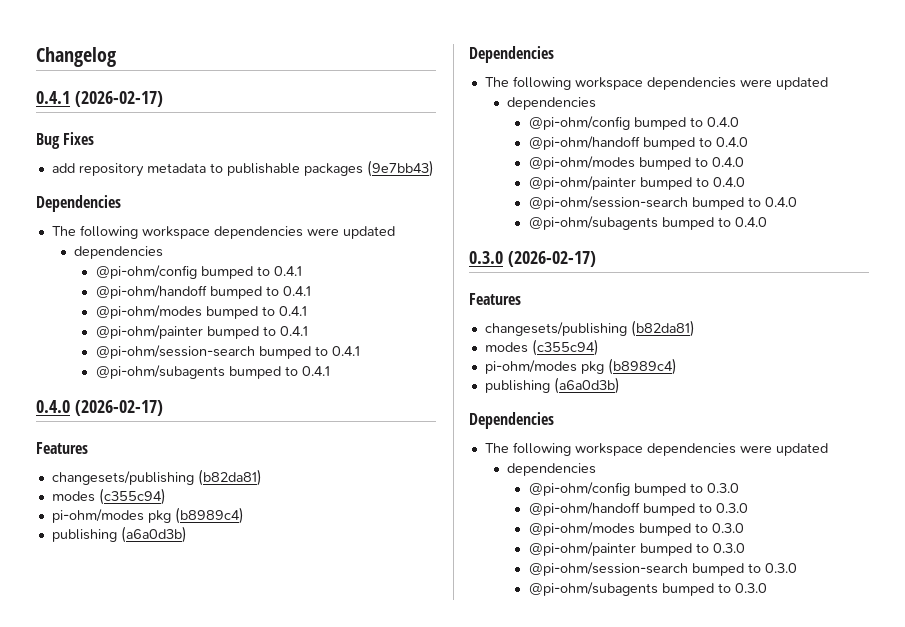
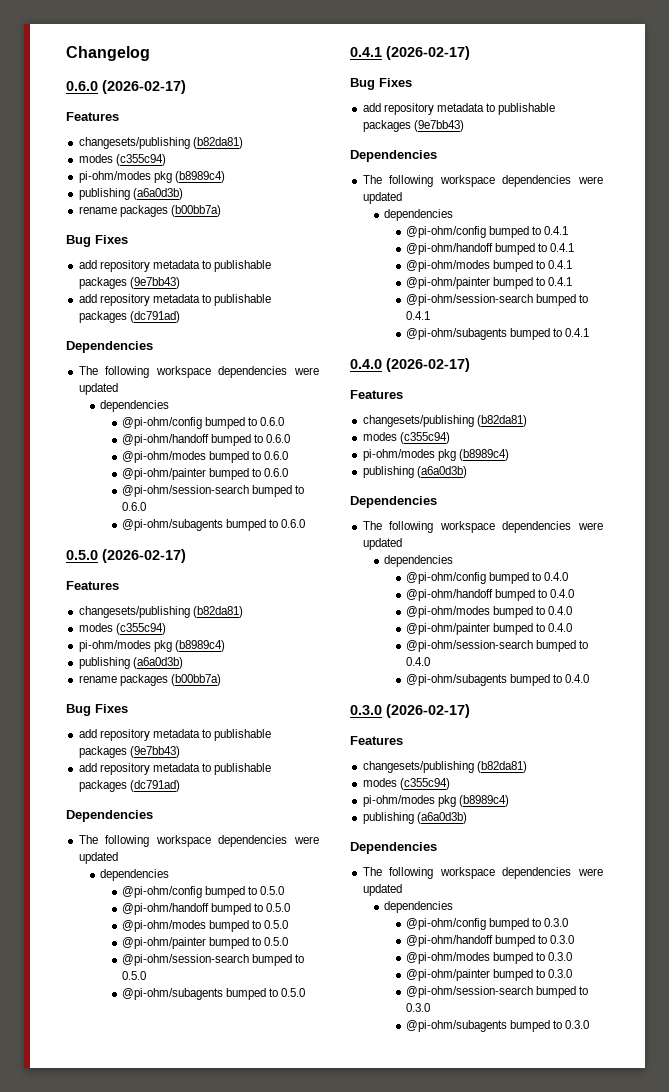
(116, 57) none -> [66,80,186,94] [66,112,119,121] [78,137,243,149] [78,154,166,166] [78,171,225,183] [78,188,183,200] [78,205,221,217] [66,235,128,247] [78,260,272,272] [78,277,180,289] [78,294,272,306] [78,311,180,323] [66,341,153,353] [78,366,319,378] [78,383,118,395] [100,400,170,412] [122,417,285,429] [122,434,291,446] [122,451,289,463] [122,468,289,480] [122,485,305,497] [122,502,147,511] [122,519,306,531] [66,549,186,563] [66,581,119,590] [78,606,243,618] [78,623,166,635] [78,640,225,652] [78,657,183,669] [78,674,221,686] [66,704,128,716] [78,729,272,741] [78,746,180,758] [78,763,272,775] [78,780,180,792] [66,810,153,822] [78,835,319,847] [78,852,118,864] [100,869,170,881] [122,886,285,898] [122,903,291,915] [122,920,289,932] [122,937,289,949] [122,954,305,966] [122,971,147,980] [122,988,306,1000] // 0.6.0 (2026-02-17) // Features // changesets/publishing (b82da81) // modes (c355c94) // pi-ohm/modes pkg (b8989c4) // publishing (a6a0d3b) // rename packages (b00bb7a) // Bug Fixes // add repository metadata to publishable packages (9e7bb43) // add repository metadata to publishable packages (dc791ad) // Dependencies // The following workspace dependencies were updated // dependencies // @pi-ohm/config bumped to 0.6.0 // @pi-ohm/handoff bumped to 0.6.0 // @pi-ohm/modes bumped to 0.6.0 // @pi-ohm/painter bumped to 0.6.0 // @pi-ohm/session-search bumped to 0.6.0 // @pi-ohm/subagents bumped to 0.6.0 // 0.5.0 (2026-02-17) // Features // changesets/publishing (b82da81) // modes (c355c94) // pi-ohm/modes pkg (b8989c4) // publishing (a6a0d3b) // rename packages (b00bb7a) // Bug Fixes // add repository metadata to publishable packages (9e7bb43) // add repository metadata to publishable packages (dc791ad) // Dependencies // The following workspace dependencies were updated // dependencies // @pi-ohm/config bumped to 0.5.0 // @pi-ohm/handoff bumped to 0.5.0 // @pi-ohm/modes bumped to 0.5.0 // @pi-ohm/painter bumped to 0.5.0 // @pi-ohm/session-search bumped to 0.5.0 // @pi-ohm/subagents bumped to 0.5.0

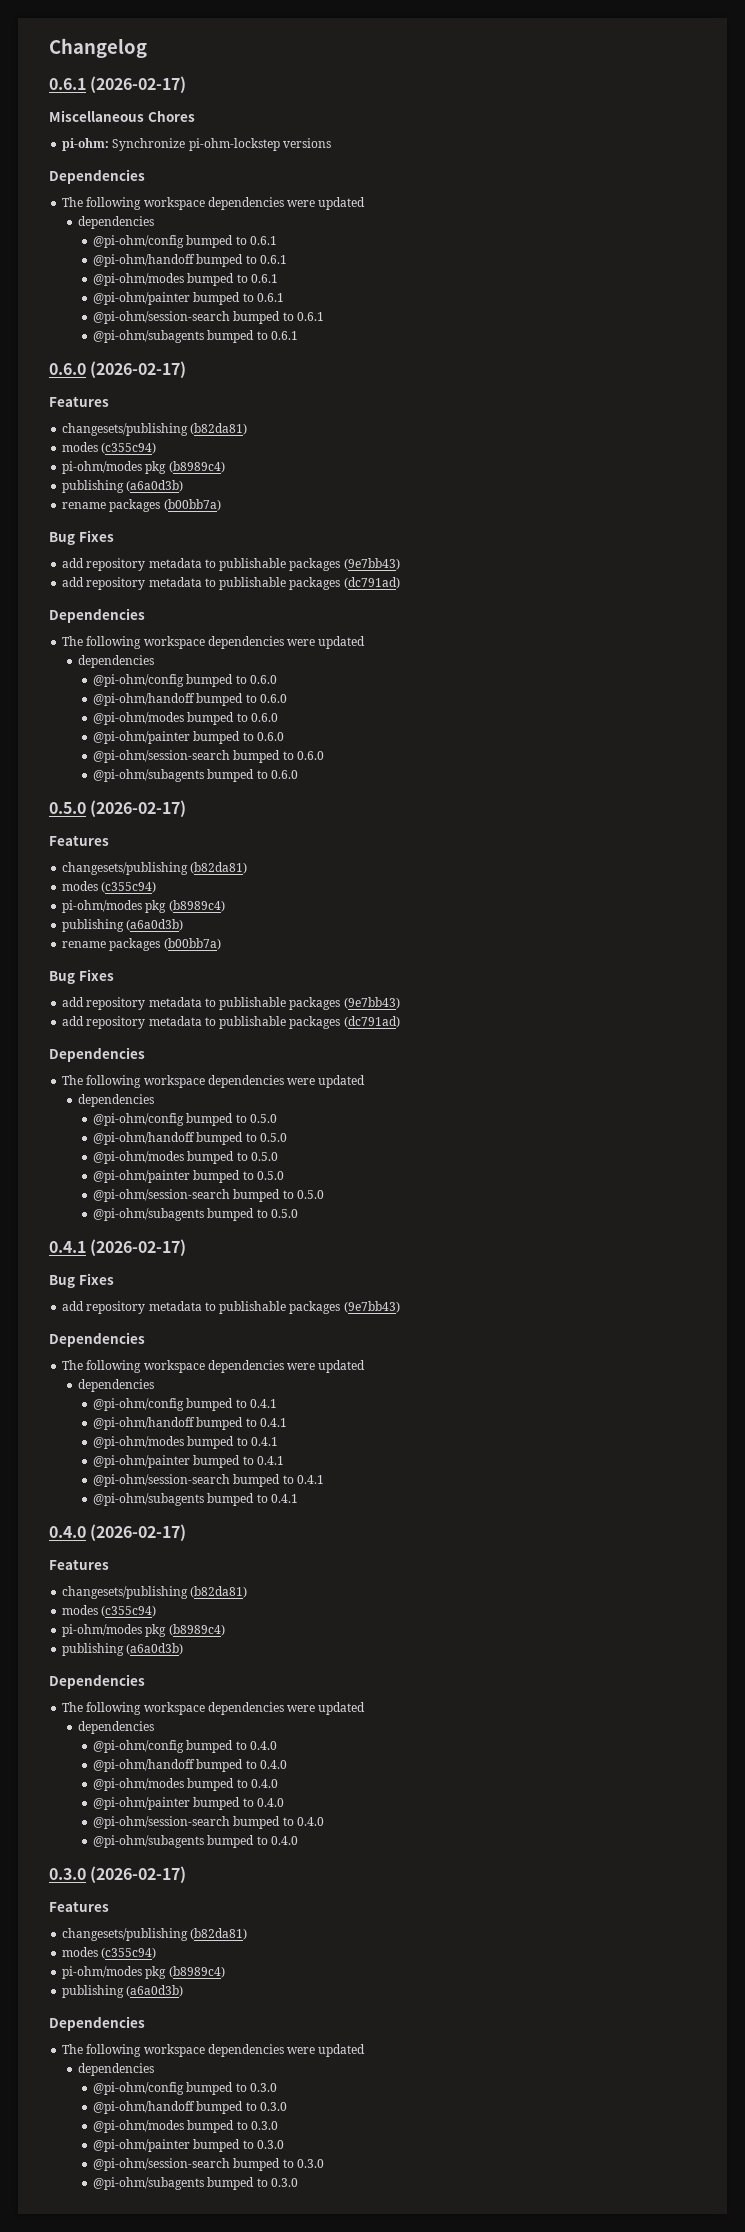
(150, 53) none -> [49,76,187,93] [49,110,195,122] [62,138,331,151] [49,169,145,184] [62,197,366,210] [77,216,154,229] [93,235,277,248] [93,254,287,267] [93,273,278,286] [93,292,284,305] [93,311,324,324] [93,330,298,343] // 0.6.1 (2026-02-17) // Miscellaneous Chores // pi-ohm: Synchronize pi-ohm-lockstep versions // Dependencies // The following workspace dependencies were updated // dependencies // @pi-ohm/config bumped to 0.6.1 // @pi-ohm/handoff bumped to 0.6.1 // @pi-ohm/modes bumped to 0.6.1 // @pi-ohm/painter bumped to 0.6.1 // @pi-ohm/session-search bumped to 0.6.1 // @pi-ohm/subagents bumped to 0.6.1

